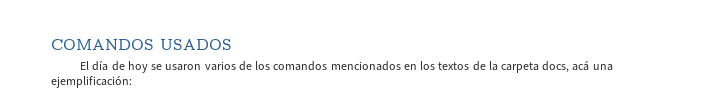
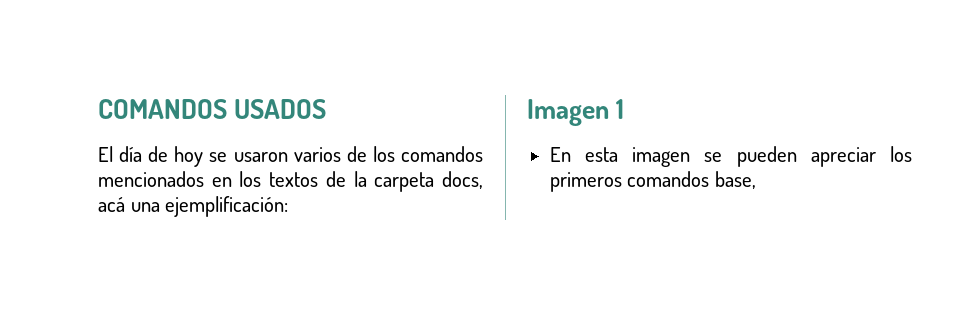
(132, 82) none -> [527,99,625,126] [549,146,912,167] [549,171,756,192] // Imagen 1 // En esta imagen se pueden apreciar los primeros comandos base,

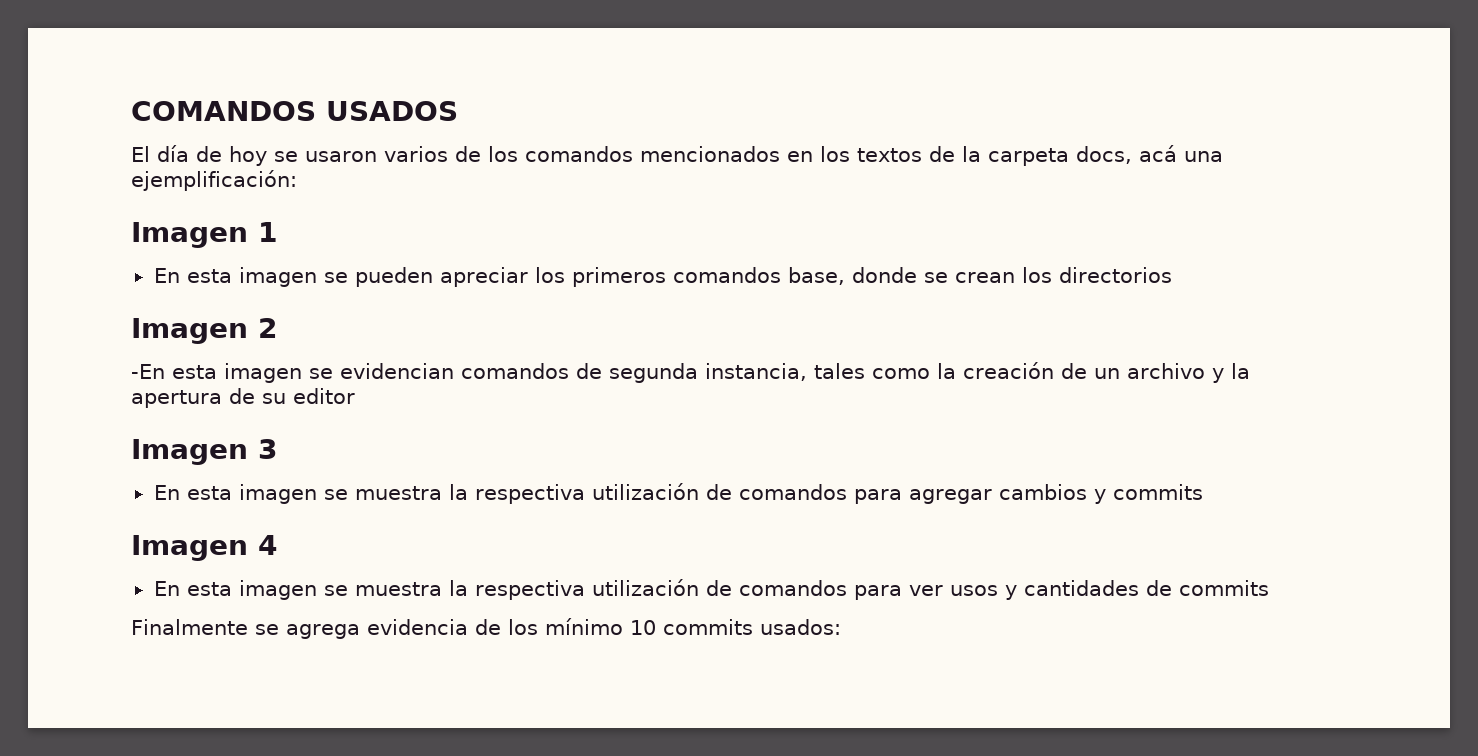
(756, 180) none -> [851,267,1172,283] [131,318,277,344] [131,362,1250,383] [131,388,355,408] [131,439,277,465] [153,483,1203,504] [131,535,277,561] [153,579,1269,600] [131,618,841,639] donde se crean los directorios // Imagen 2 // -En esta imagen se evidencian comandos de segunda instancia, tales como la creación de un archivo y la apertura de su editor // Imagen 3 // En esta imagen se muestra la respectiva utilización de comandos para agregar cambios y commits // Imagen 4 // En esta imagen se muestra la respectiva utilización de comandos para ver usos y cantidades de commits // Finalmente se agrega evidencia de los mínimo 10 commits usados:

